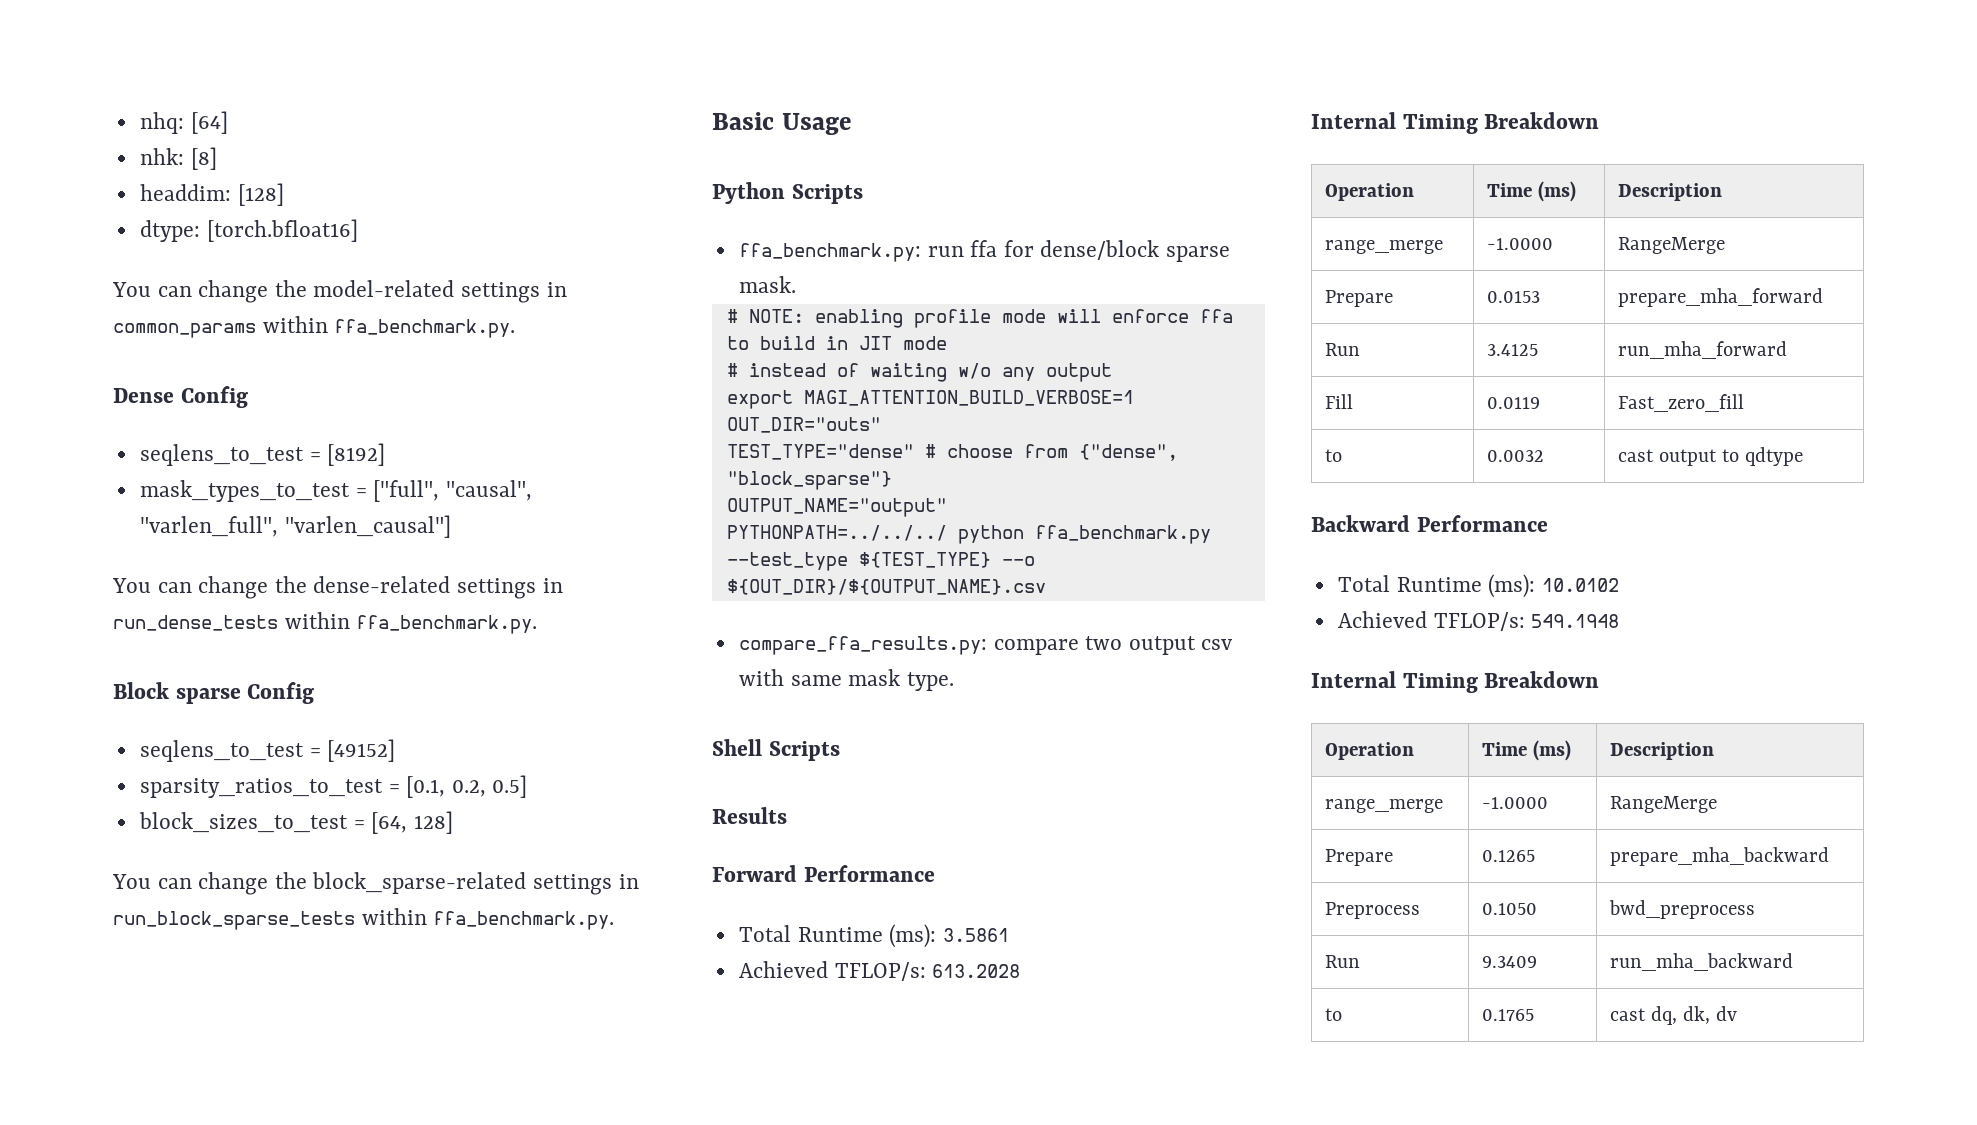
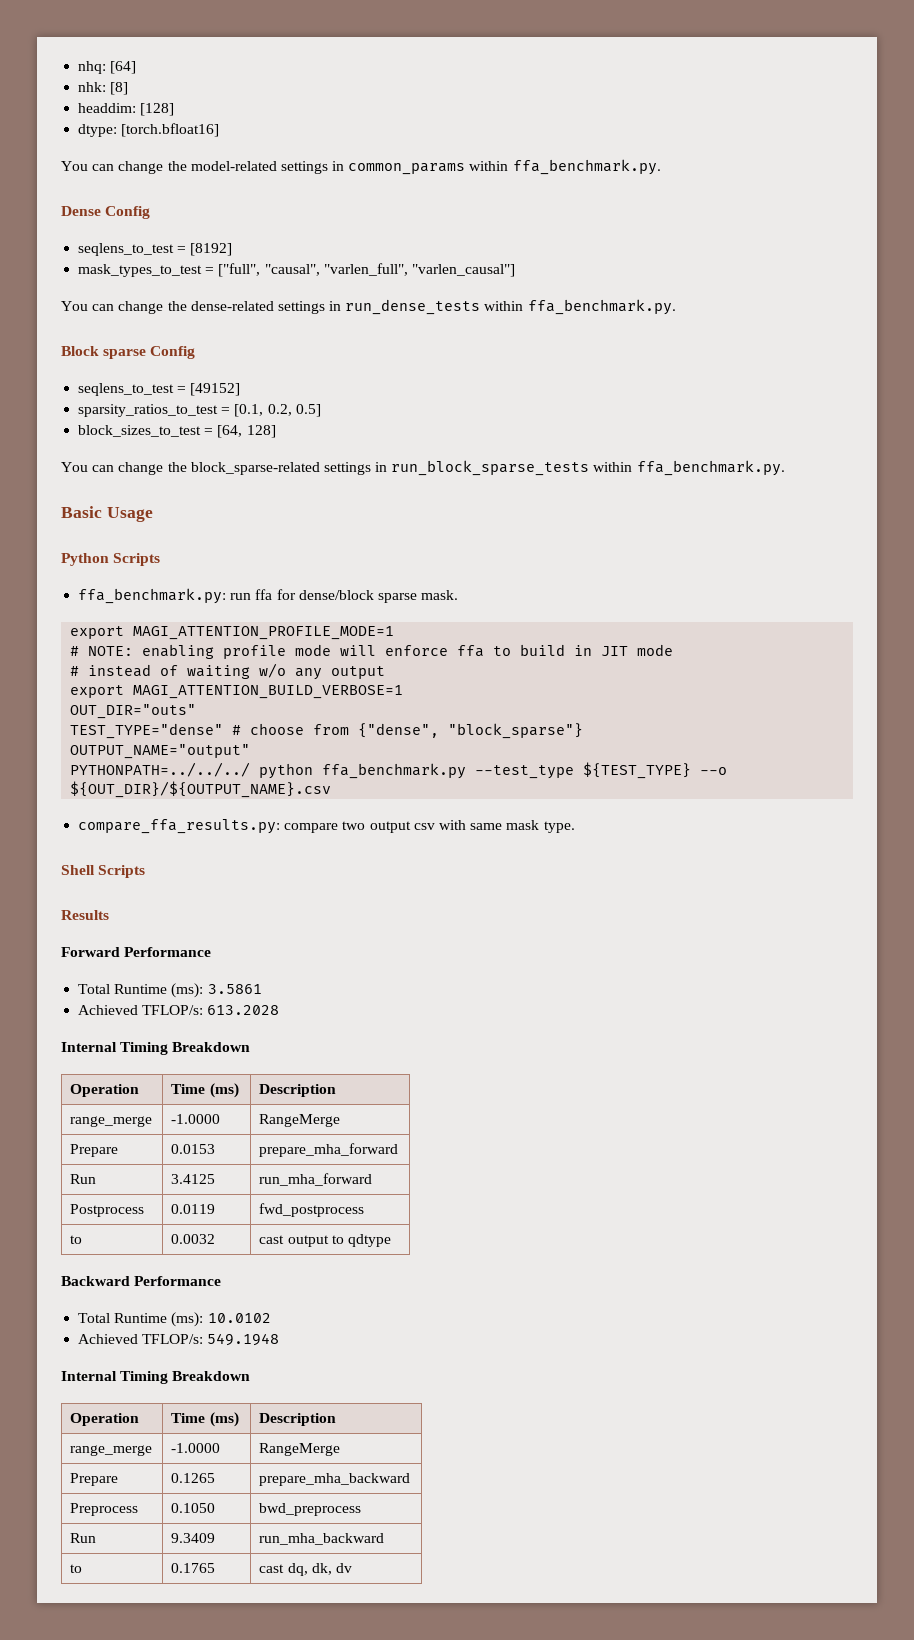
(796, 284) none -> [70,626,395,640] // export MAGI_ATTENTION_PROFILE_MODE=1
[1324,394,1353,409] Fill -> [70,1204,145,1217] Postprocess
[1617,394,1744,412] Fast_zero_fill -> [259,1203,365,1217] fwd_postprocess

